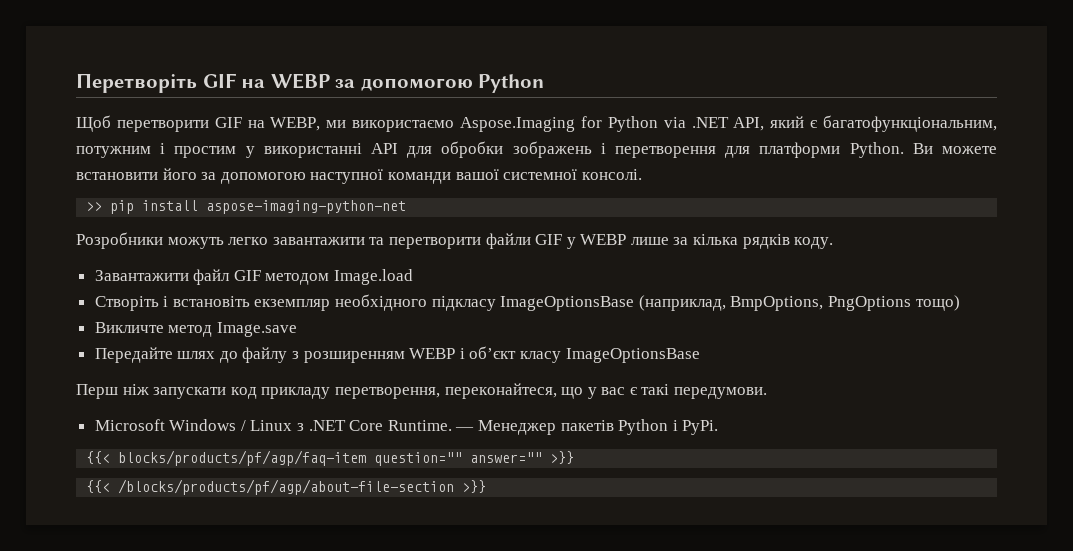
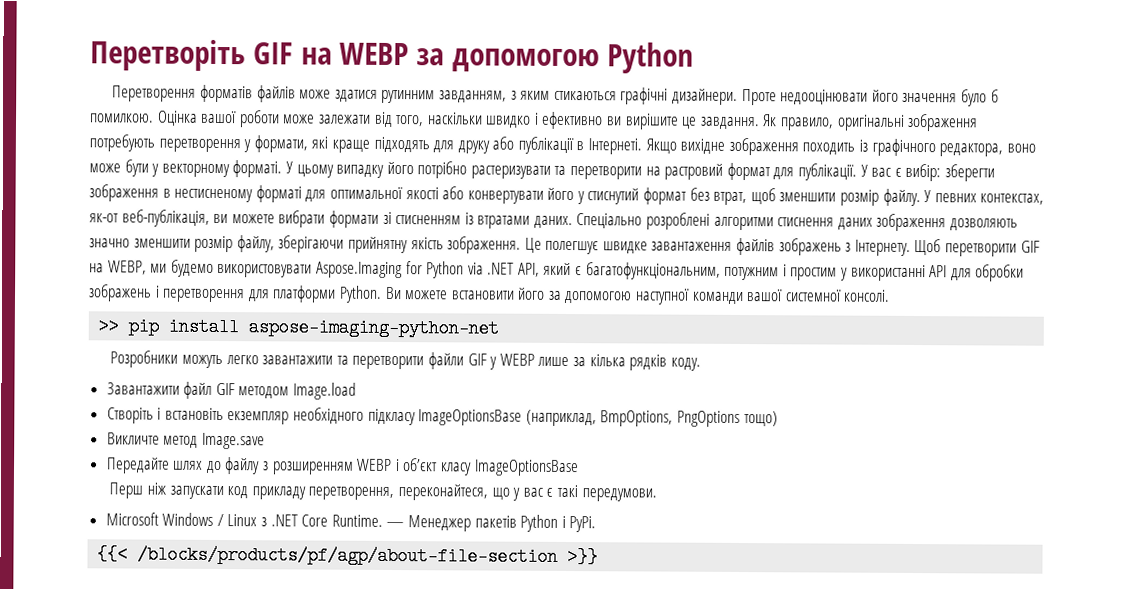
(545, 83) none -> [112,84,999,107] [90,110,979,132] [89,134,1036,157] [89,159,995,182] [89,184,1045,207] [89,209,1019,232] [89,235,911,256] Перетворення форматів файлів може здатися рутинним завданням, з яким стикаються графічні дизайнери. Проте недооцінювати його значення було б помилкою. Оцінка вашої роботи може залежати від того, наскільки швидко і ефективно ви вирішите це завдання. Як правило, оригінальні зображення потребують перетворення у формати, які краще підходять для друку або публікації в Інтернеті. Якщо вихідне зображення походить із графічного редактора, воно може бути у векторному форматі. У цьому випадку його потрібно растеризувати та перетворити на растровий формат для публікації. У вас є вибір: зберегти зображення в нестисненому форматі для оптимальної якості або конвертувати його у стиснутий формат без втрат, щоб зменшити розмір файлу. У певних контекстах, як-от веб-публікація, ви можете вибрати формати зі стисненням із втратами даних. Спеціально розроблені алгоритми стиснення даних зображення дозволяють значно зменшити розмір файлу, зберігаючи прийнятну якість зображення. Це полегшує швидке завантаження файлів зображень з Інтернету.
[352,120,455,132] використаємо -> [170,259,313,278] будемо використовувати
[86,450,575,466] // {{< blocks/products/pf/agp/faq-item question="" answer="" >}} -> (597, 524) none

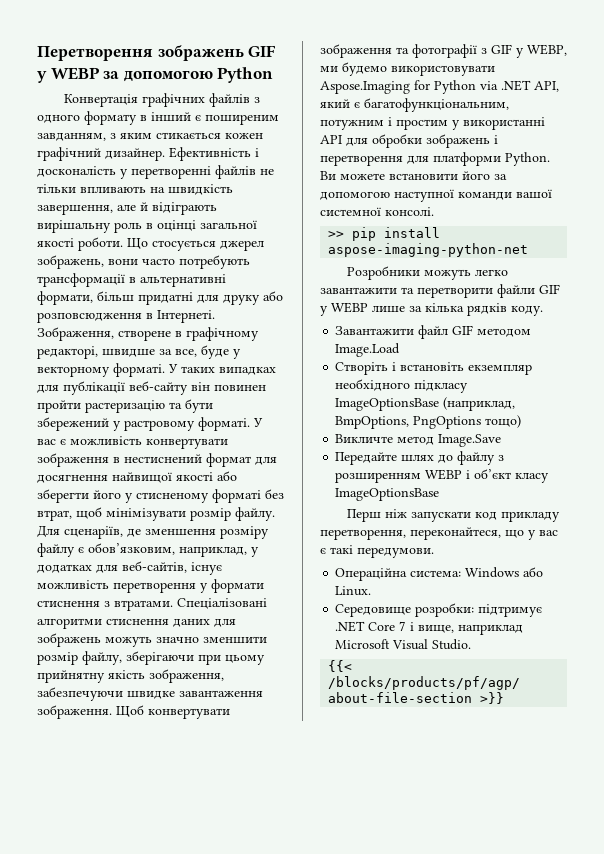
[90,39,332,72] Перетворіть GIF на -> [37,45,277,61] [37,71,47,83] Перетворення зображень GIF у
[112,84,999,107] [90,110,979,132] [89,134,430,153] Перетворення форматів файлів може здатися рутинним завданням, з яким стикаються графічні дизайнери. Проте недооцінювати його значення було б помилкою. Оцінка вашої роботи може залежати від того, наскільки швидко і ефективно ви вирішите це завдання. Як правило, оригінальні зображення потребують перетворення у формати, які краще підходять -> [64,93,261,107] [37,111,279,125] [37,132,263,141] [37,147,259,161] [37,165,274,179] [37,184,233,195] [37,202,217,215] [37,220,257,233] [37,237,264,251] [37,255,250,269] [37,273,226,287] [37,291,193,305] Конвертація графічних файлів з одного формату в інший є поширеним завданням, з яким стикається кожен графічний дизайнер. Ефективність і досконалість у перетворенні файлів не тільки впливають на швидкість завершення, але й відіграють вирішальну роль в оцінці загальної якості роботи. Що стосується джерел зображень, вони часто потребують трансформації в альтернативні формати, більш придатні
[517,136,574,155] публікації -> [37,312,142,323] розповсюдження
[645,137,1036,157] [89,159,995,182] [89,184,403,203] Якщо вихідне зображення походить із графічного редактора, воно може бути у векторному форматі. У цьому випадку його потрібно растеризувати та перетворити на растровий формат для публікації. У вас є вибір: зберегти зображення в нестисненому форматі для оптимальної -> [37,327,259,341] [37,345,241,359] [37,363,276,377] [37,381,266,395] [37,399,213,413] [37,417,263,431] [37,436,228,449] [37,453,277,467] [37,472,172,483] Зображення, створене в графічному редакторі, швидше за все, буде у векторному форматі. У таких випадках для публікації веб-сайту він повинен пройти растеризацію та бути збережений у растровому форматі. У вас є можливість конвертувати зображення в нестиснений формат для досягнення найвищої
[467,190,544,204] конвертувати -> [37,489,89,503] зберегти
[587,187,688,205] стиснутий формат -> [136,489,261,503] стисненому форматі
[779,192,837,202] зменшити -> [106,508,186,521] мінімізувати
[924,190,1045,205] [89,209,1019,232] У певних контекстах, як-от веб-публікація, ви можете вибрати формати зі стисненням із втратами даних. Спеціально розроблені алгоритми стиснення даних зображення дозволяють -> [37,525,269,539] [37,543,259,557] [37,561,222,575] [37,579,264,593] [37,598,267,611] [37,618,236,629] [37,633,152,647] Для сценаріїв, де зменшення розміру файлу є обов’язковим, наприклад, у додатках для веб-сайтів, існує можливість перетворення у формати стиснення з втратами. Спеціалізовані алгоритми стиснення даних для зображень можуть
[347,236,1040,257] [89,263,104,273] прийнятну якість зображення. Це полегшує швидке завантаження файлів зображень з Інтернету. Щоб перетворити GIF на -> [198,654,265,665] [37,669,224,683] [37,687,263,701] [37,705,230,719] [320,44,524,58] при цьому прийнятну якість зображення, забезпечуючи швидке завантаження зображення. Щоб конвертувати зображення та фотографії з GIF у
[293,382,357,400] Image.load -> [335,343,401,357] Image.Load
[201,432,265,450] Image.save -> [438,434,502,447] Image.Save
[105,512,597,533] Microsoft Windows / Linux з .NET Core Runtime. — Менеджер пакетів Python і PyPi. -> [335,567,544,581] [335,586,372,596] [335,603,543,617] [335,621,524,635] [335,639,472,650] Операційна система: Windows або Linux. // Середовище розробки: підтримує .NET Core 7 і вище, наприклад Microsoft Visual Studio.

